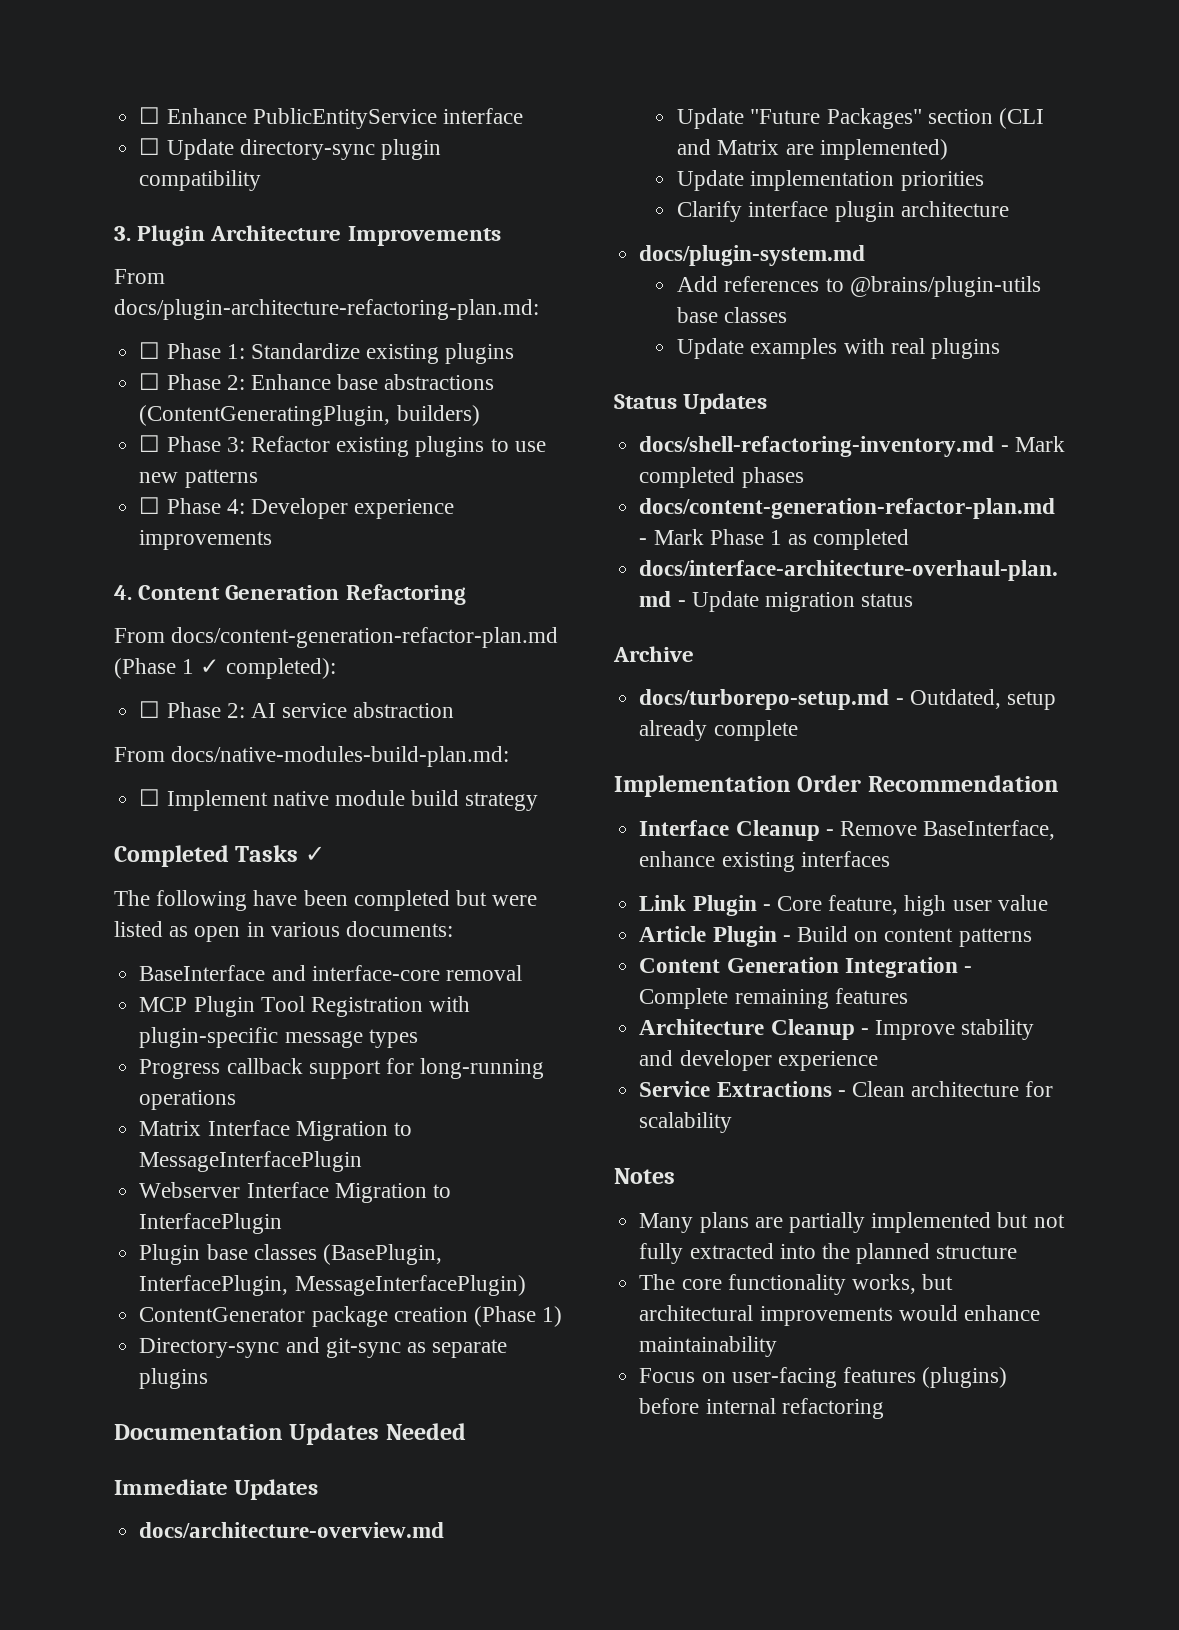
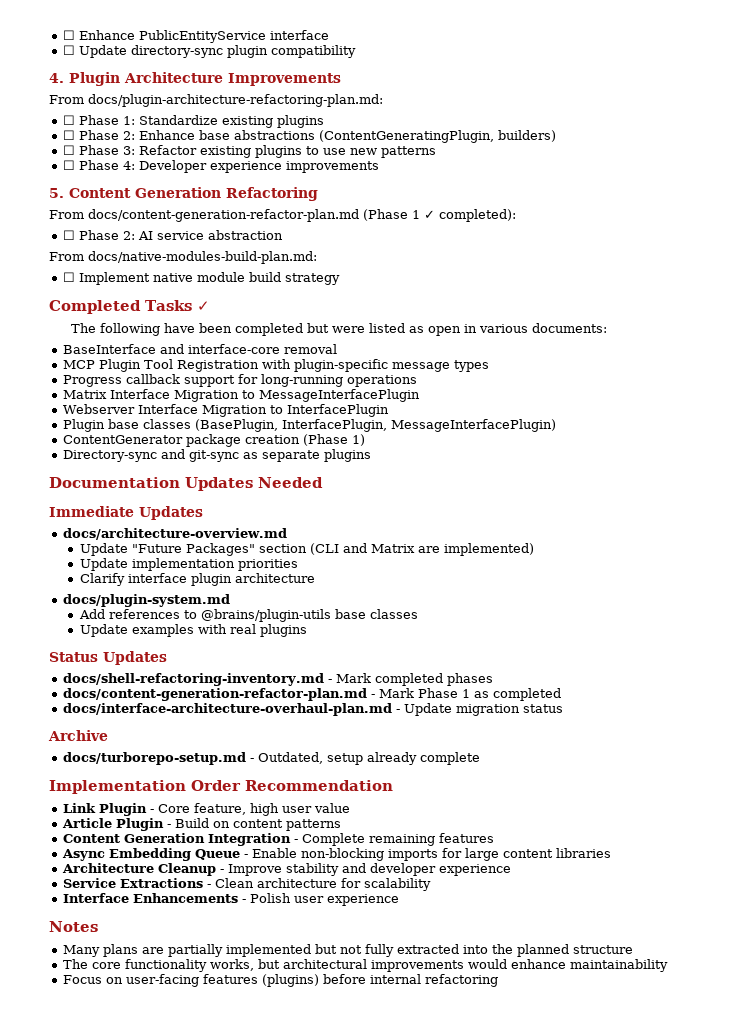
[114,226,131,241] 3. -> [49,73,64,83] 4.
[114,585,132,600] 4. -> [49,188,64,198] 5.
[639,820,1056,841] [639,851,890,872] // Interface Cleanup - Remove BaseInterface, enhance existing interfaces -> (393, 785) none
(908, 996) none -> [61,848,611,861] // Async Embedding Queue - Enable non-blocking imports for large content libraries
(733, 1122) none -> [62,893,399,906] // Interface Enhancements - Polish user experience

